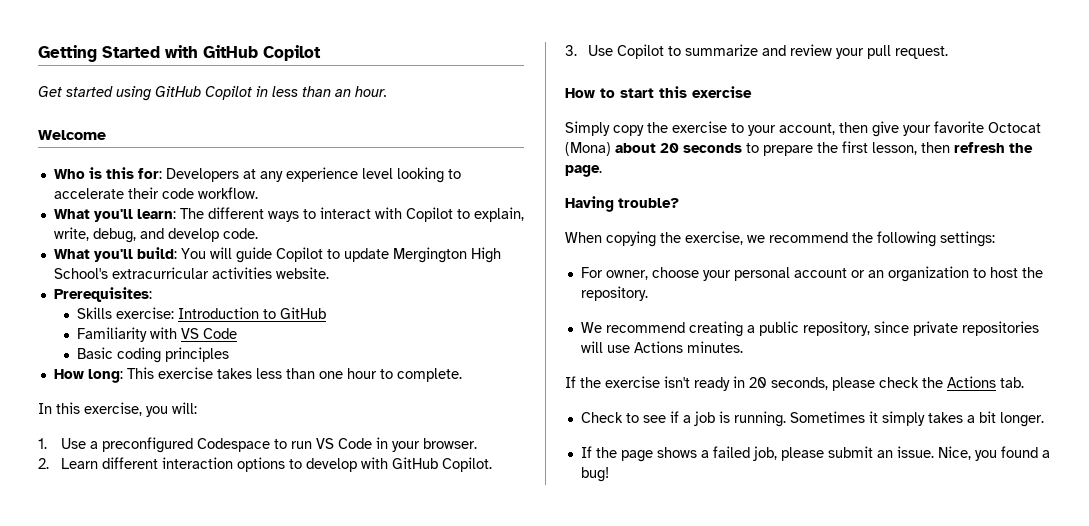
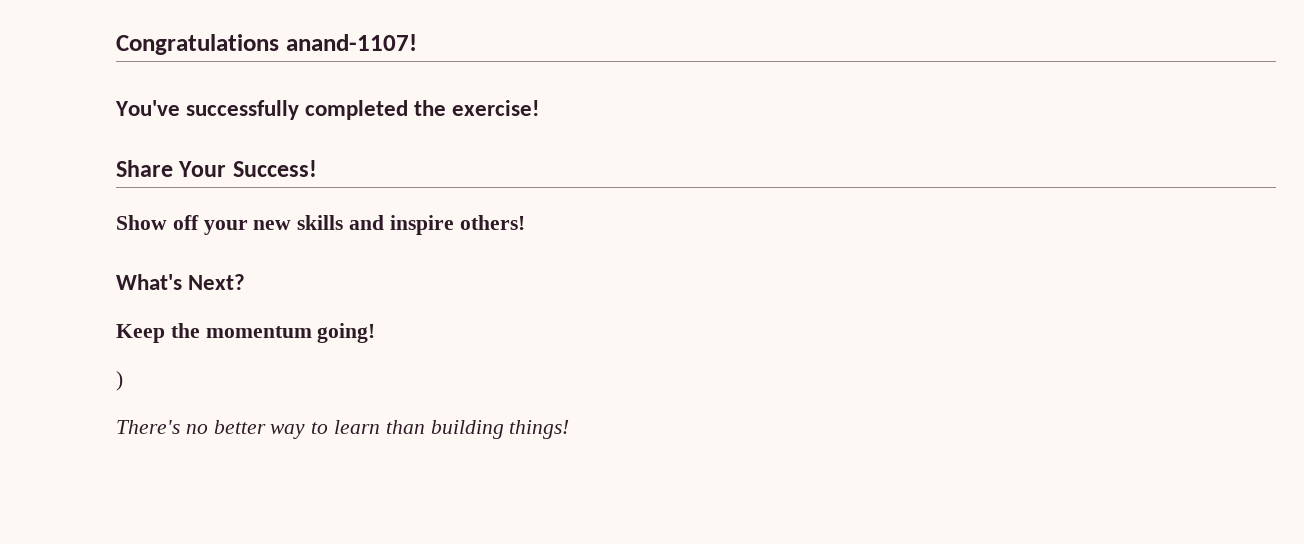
[38,45,321,62] [38,86,387,101] [38,130,106,140] [53,167,461,183] [53,187,258,199] [53,207,524,222] [53,227,258,243] [53,247,501,263] [53,267,329,279] [53,287,152,302] [77,307,327,319] [77,327,238,342] [77,347,230,363] [53,367,462,383] [38,402,197,417] [38,437,478,453] [38,457,493,472] [565,44,949,59] [565,86,752,98] [565,121,1041,137] [565,141,1033,156] [565,165,602,177] [565,196,679,212] [565,231,995,247] [580,266,1043,282] [580,286,648,301] [580,321,1039,337] [580,341,743,353] [565,376,1024,391] [580,411,1044,427] [580,446,1050,462] [580,467,609,482] Getting Started with GitHub Copilot // Get started using GitHub Copilot in less than an hour. // Welcome // Who is this for: Developers at any experience level looking to accelerate their code workflow. // What you'll learn: The different ways to interact with Copilot to explain, write, debug, and develop code. // What you'll build: You will guide Copilot to update Mergington High School's extracurricular activities website. // Prerequisites: // Skills exercise: Introduction to GitHub // Familiarity with VS Code // Basic coding principles // How long: This exercise takes less than one hour to complete. // In this exercise, you will: // 1. Use a preconfigured Codespace to run VS Code in your browser. // 2. Learn different interaction options to develop with GitHub Copilot. // 3. Use Copilot to summarize and review your pull request. // How to start this exercise // Simply copy the exercise to your account, then give your favorite Octocat (Mona) about 20 seconds to prepare the first lesson, then refresh the page. // Having trouble? // When copying the exercise, we recommend the following settings: // For owner, choose your personal account or an organization to host the repository. // We recommend creating a public repository, since private repositories will use Actions minutes. // If the exercise isn't ready in 20 seconds, please check the Actions tab. // Check to see if a job is running. Sometimes it simply takes a bit longer. // If the page shows a failed job, please submit an issue. Nice, you found a bug! -> [116,34,417,55] [115,100,540,120] [116,160,317,177] [116,215,525,235] [116,274,246,290] [116,323,376,343] [116,371,123,391] [116,420,570,439] Congratulations anand-1107! // You've successfully completed the exercise! // Share Your Success! // Show off your new skills and inspire others! // What's Next? // Keep the momentum going! // ) // There's no better way to learn than building things!

